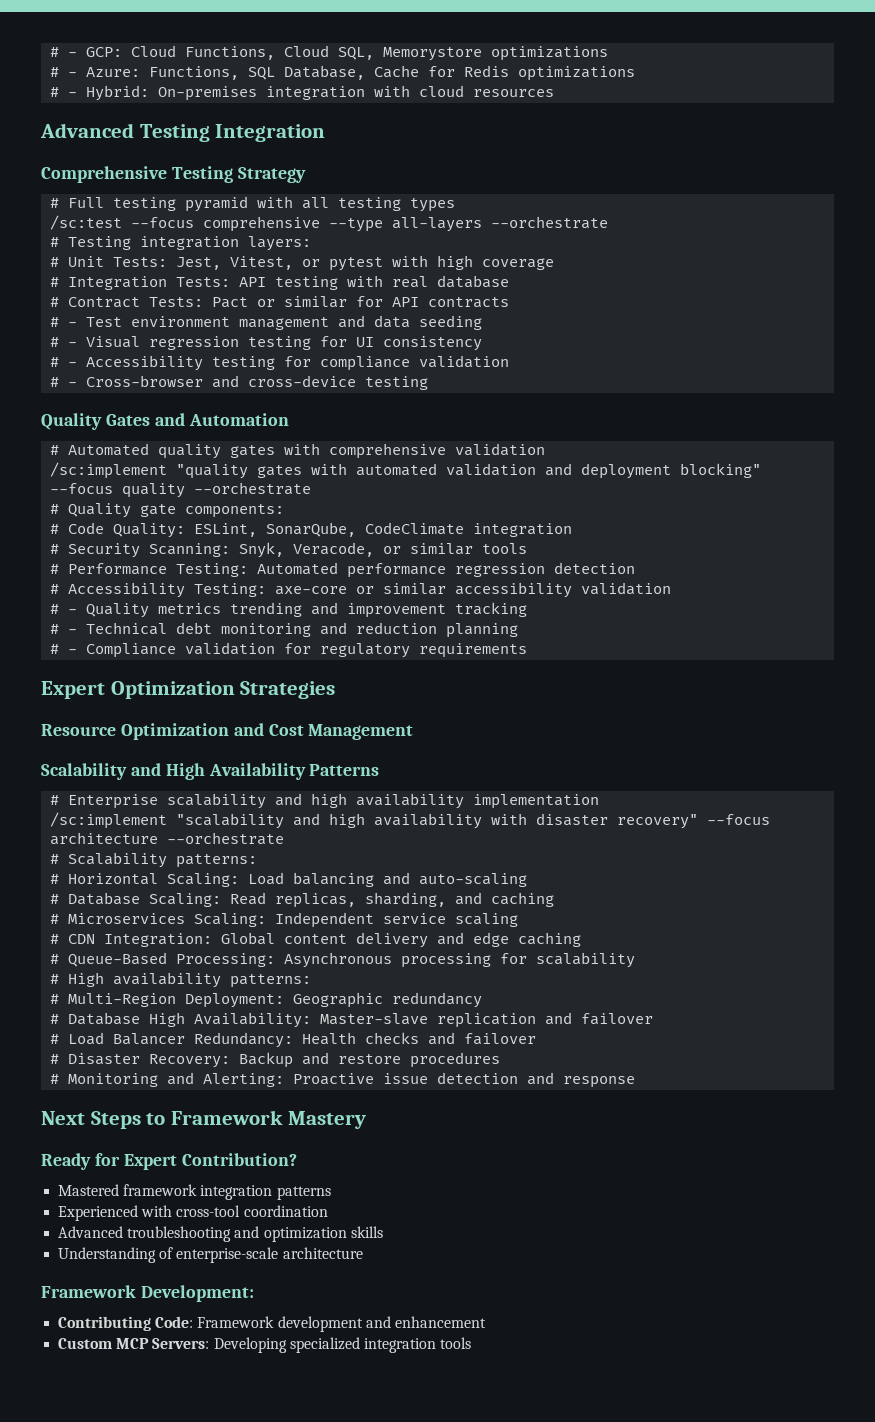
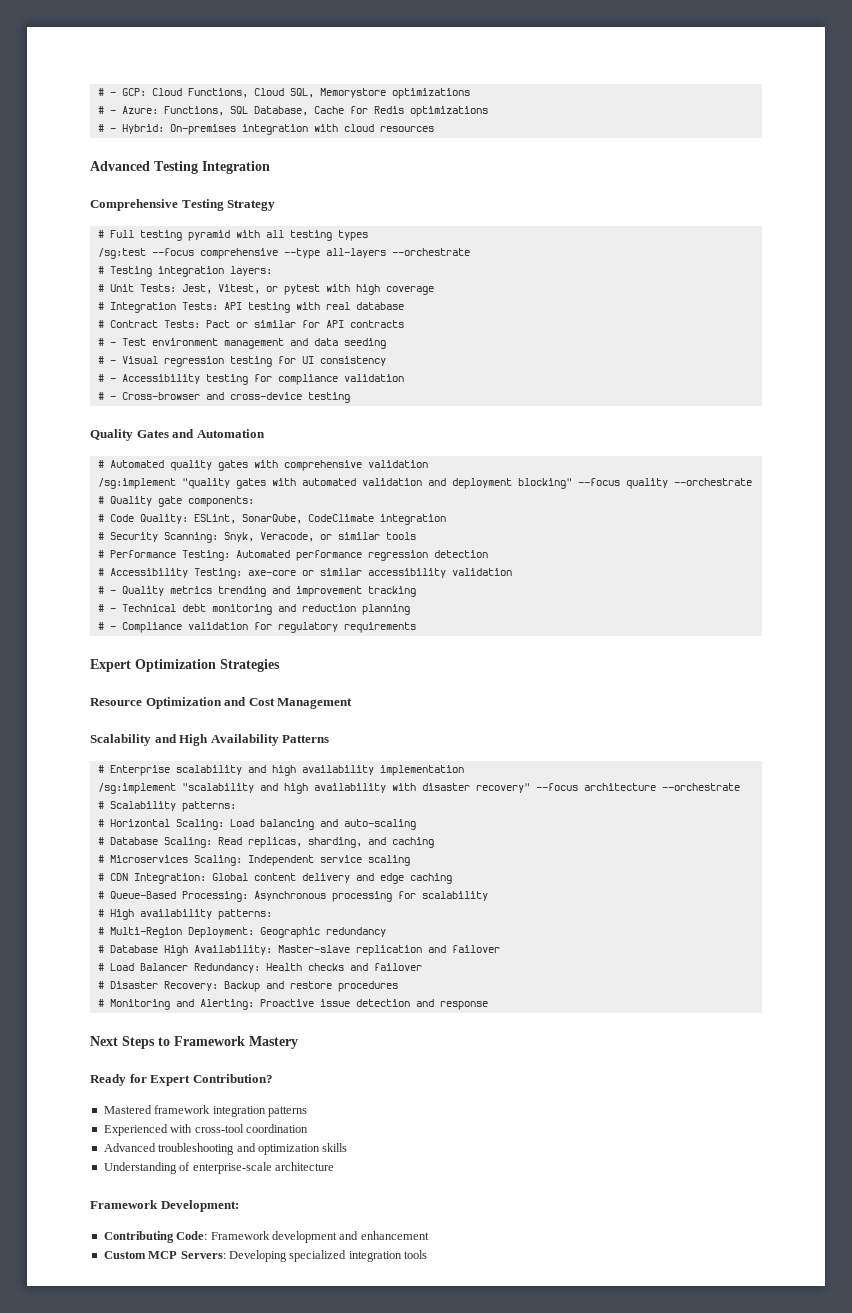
[50,215,123,230] /sc:test -> [97,248,146,259] /sg:test
[50,462,168,479] /sc:implement -> [97,478,176,489] /sg:implement
[50,812,168,829] /sc:implement -> [97,783,176,794] /sg:implement

